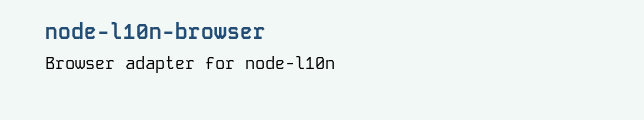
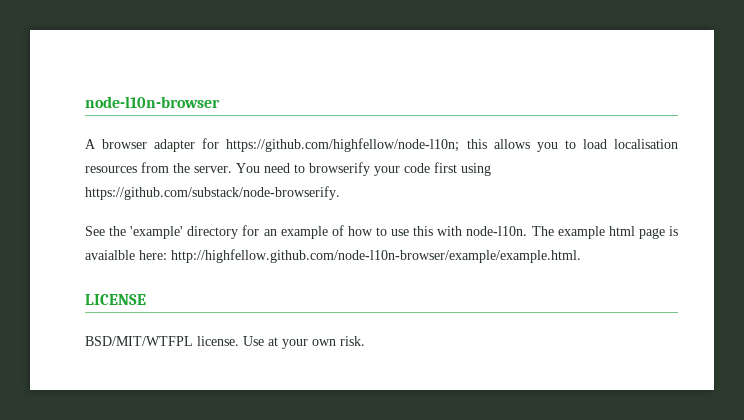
[45,56,335,73] Browser adapter for node-l10n -> [85,138,679,152] [85,162,491,176] [85,186,340,200] [85,225,678,239] [85,249,581,263] [85,294,146,305] [85,336,365,349] A browser adapter for https://github.com/highfellow/node-l10n; this allows you to load localisation resources from the server. You need to browserify your code first using https://github.com/substack/node-browserify. // See the 'example' directory for an example of how to use this with node-l10n. The example html page is avaialble here: http://highfellow.github.com/node-l10n-browser/example/example.html. // LICENSE // BSD/MIT/WTFPL license. Use at your own risk.

